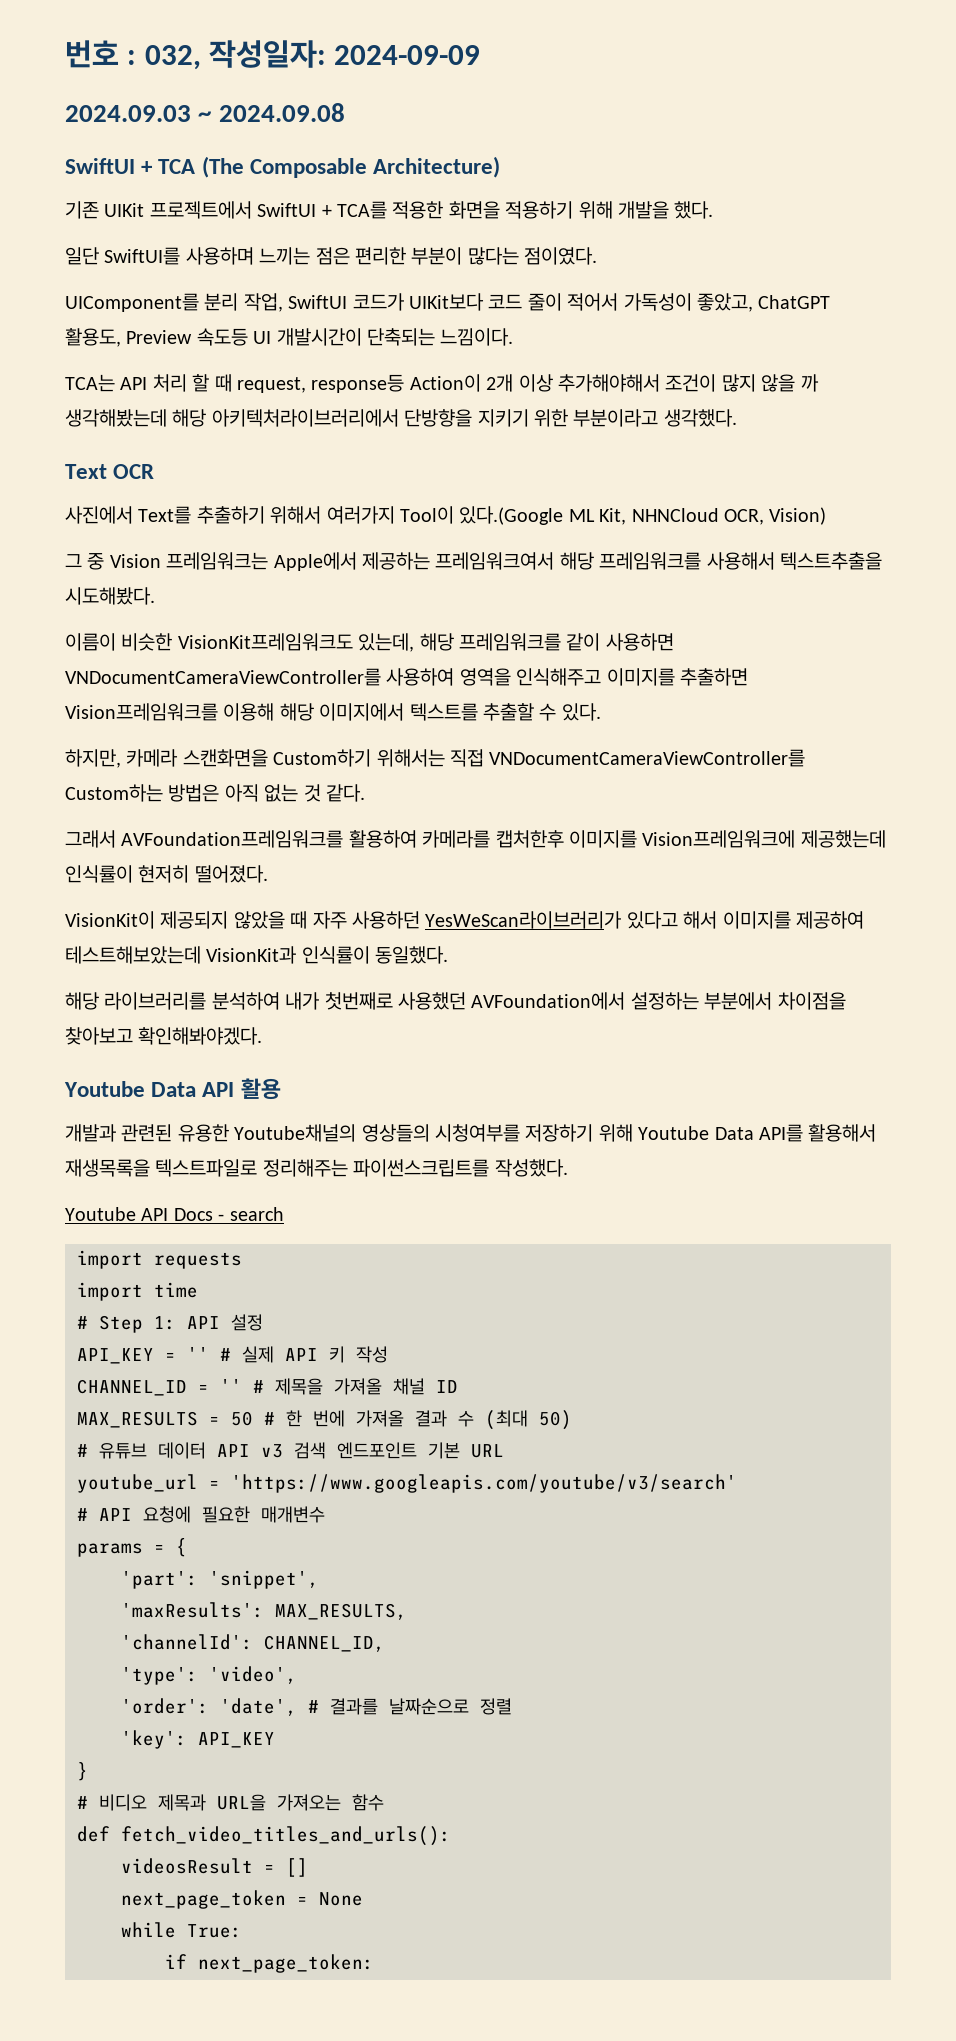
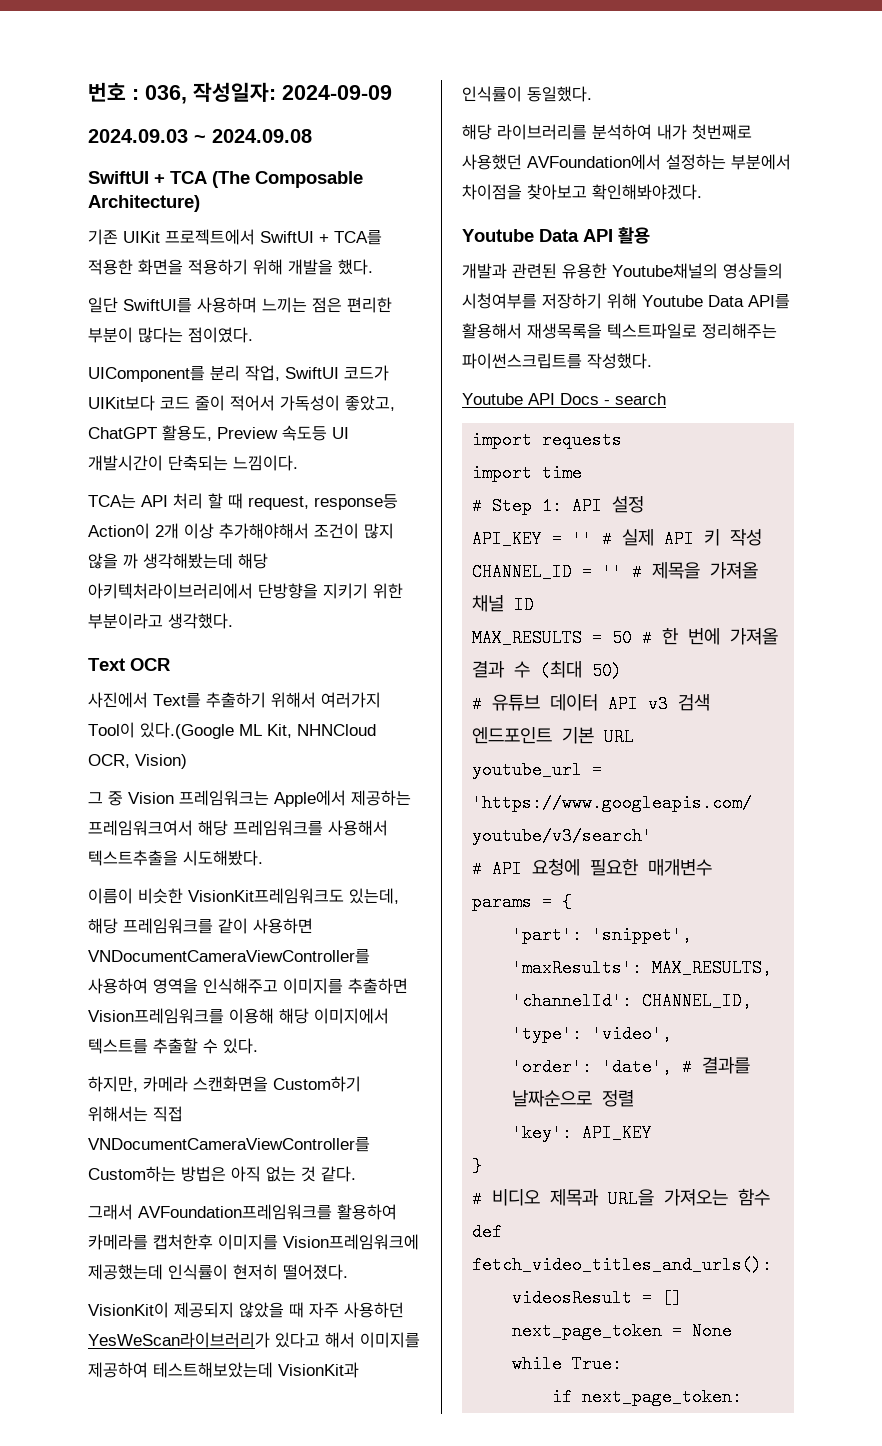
[144,45,201,70] 032, -> [145,85,187,104] 036,

